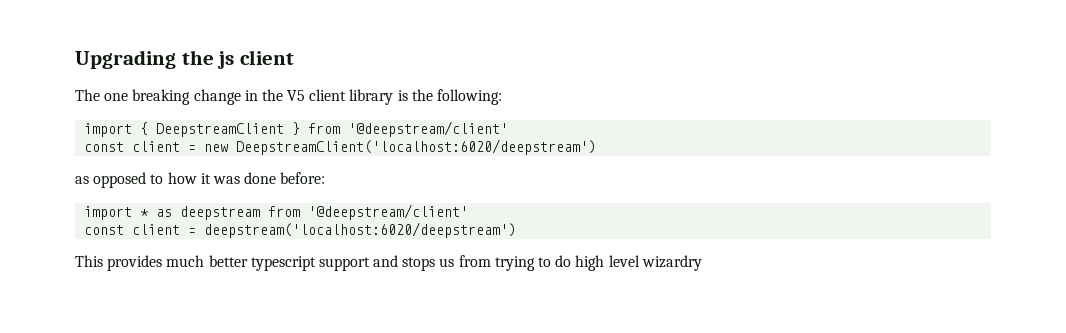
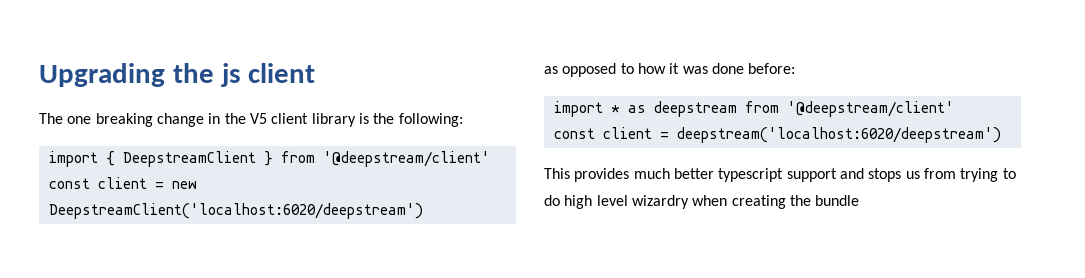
(702, 263) none -> [692,195,860,209] when creating the bundle

